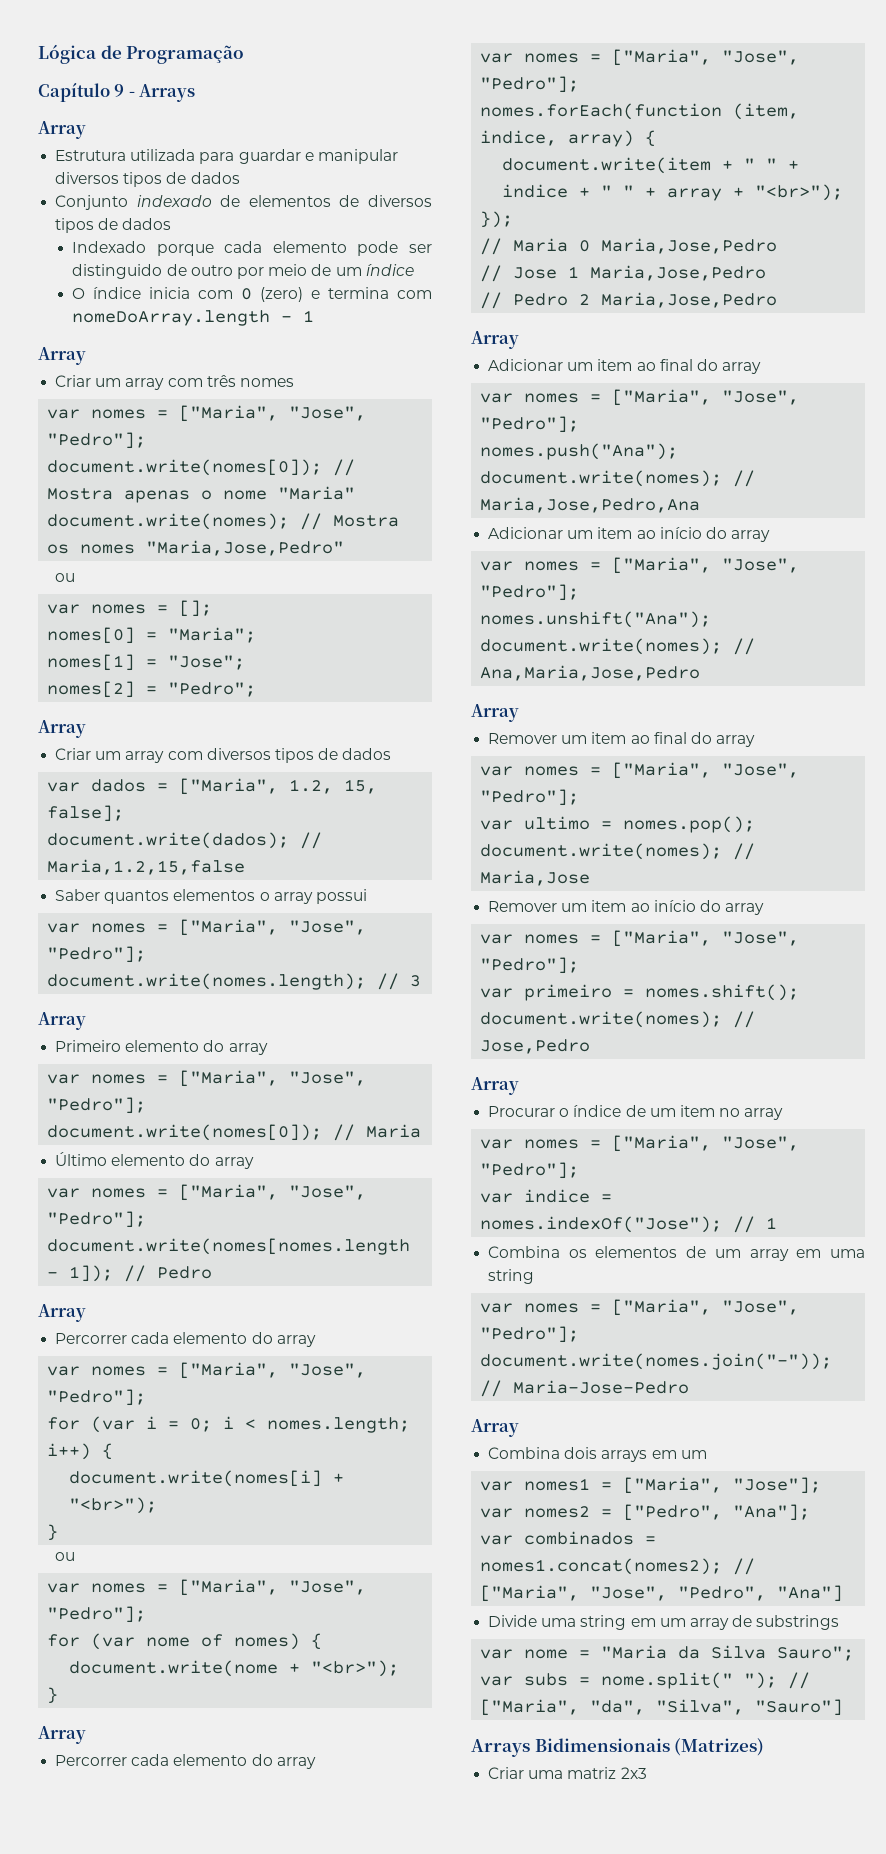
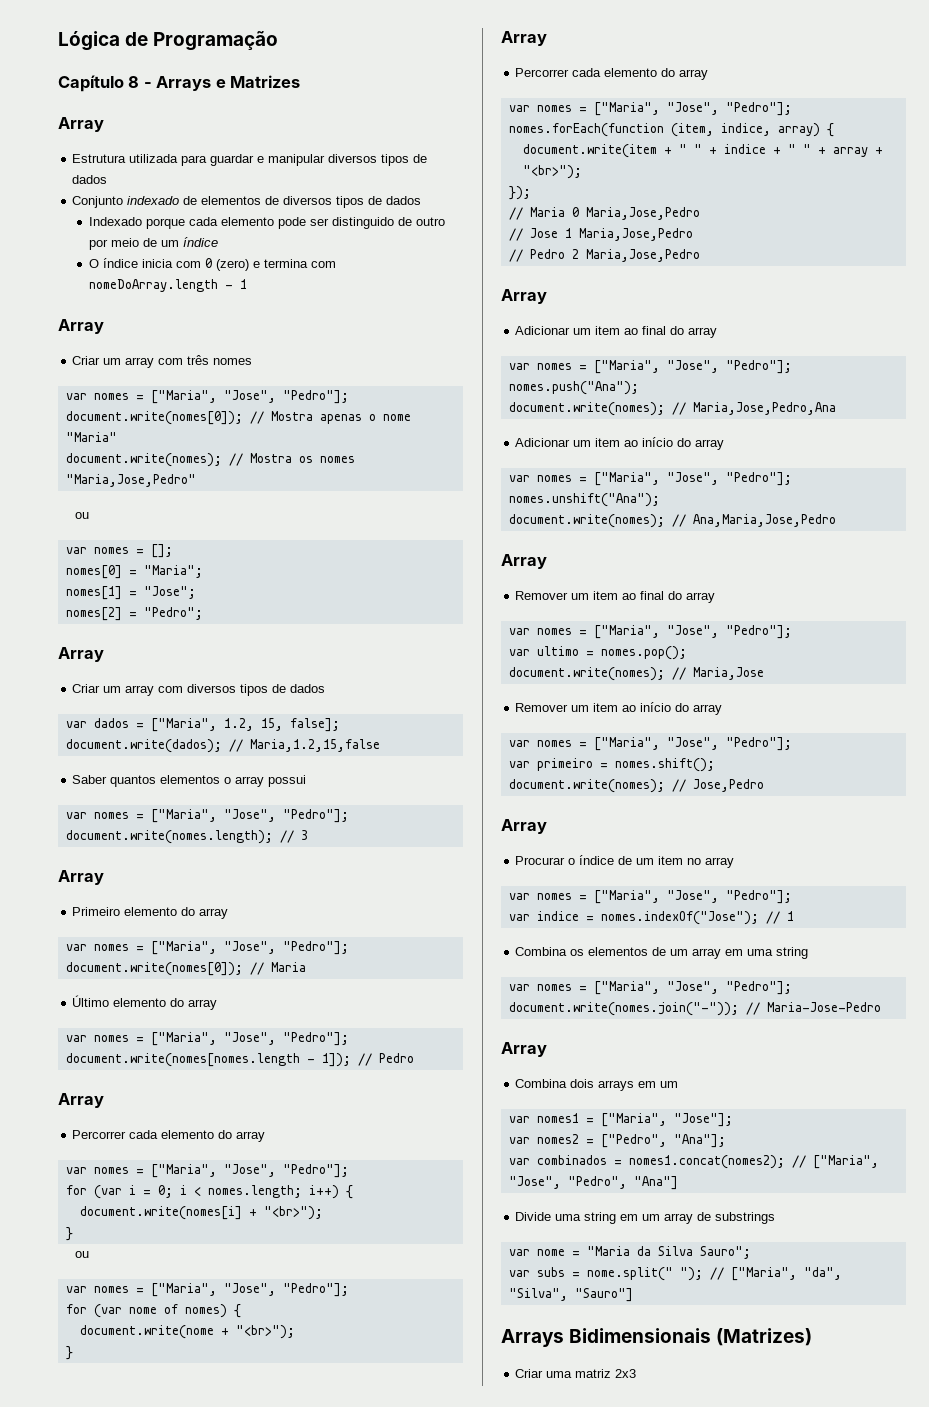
[114,84,125,97] 9 -> [128,76,140,88] 8
(196, 93) none -> [215,75,301,88] e Matrizes

